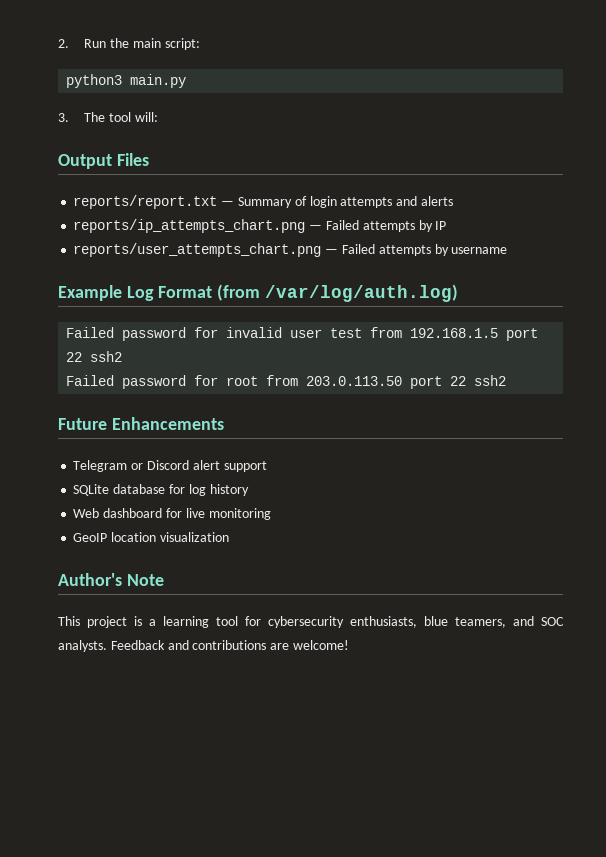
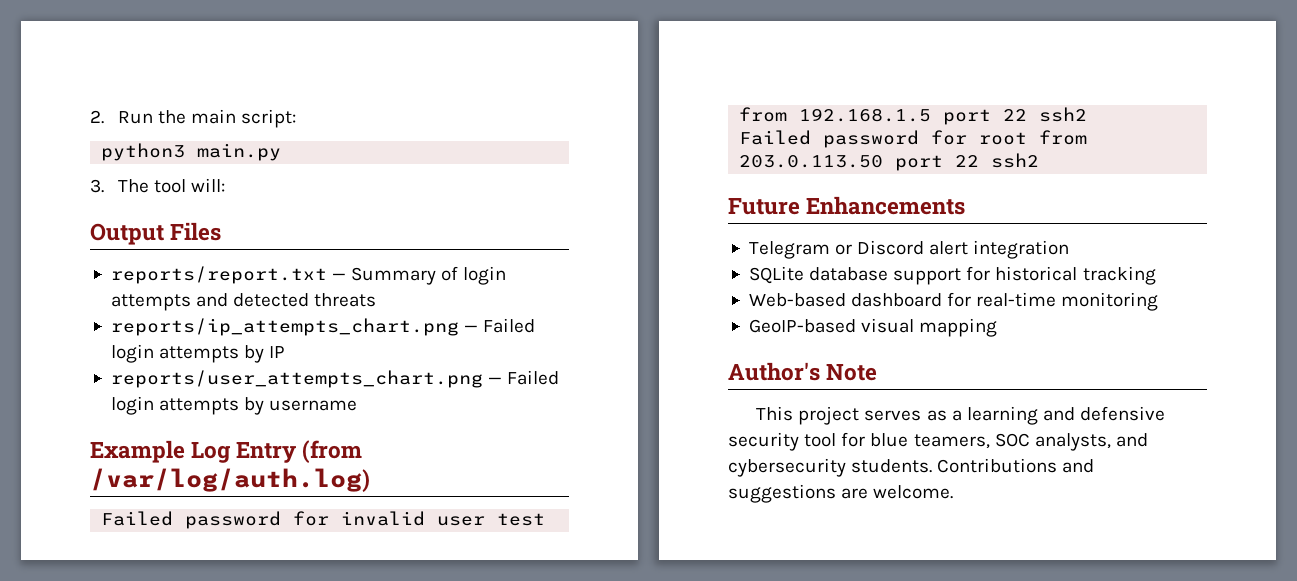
[420,196,453,206] alerts -> [233,293,377,307] detected threats
(359, 225) none -> [110,344,154,363] login
(375, 249) none -> [110,396,154,415] login
[158,286,213,298] Format -> [236,442,297,463] Entry
[223,461,267,472] support -> [973,240,1070,259] integration
[168,484,249,496] [73,508,100,518] for log history // Web -> [893,266,1156,285] [748,293,846,307] support for historical tracking // Web-based
[185,508,205,518] live -> [976,292,1057,307] real-time
[73,532,229,542] GeoIP location visualization -> [748,318,998,337] GeoIP-based visual mapping
[134,616,564,628] [58,640,349,652] is a learning tool for cybersecurity enthusiasts, blue teamers, and SOC analysts. Feedback and contributions are welcome! -> [864,406,1166,425] [728,432,1148,451] [728,458,1095,477] [728,484,954,503] serves as a learning and defensive security tool for blue teamers, SOC analysts, and cybersecurity students. Contributions and suggestions are welcome.

